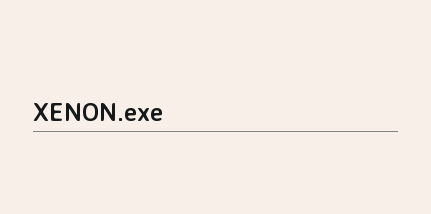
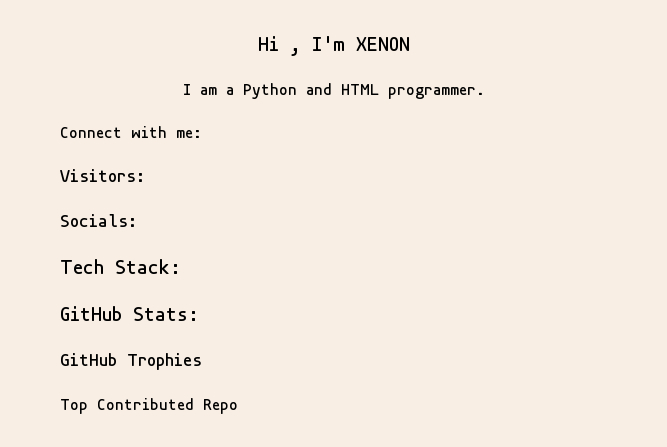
[33,103,163,121] XENON.exe -> [257,36,410,56] [182,83,485,99] [60,126,202,138] [60,169,145,182] [60,214,137,227] [60,259,181,274] [60,306,199,321] [60,353,202,370] [60,398,238,414] Hi , I'm XENON // I am a Python and HTML programmer. // Connect with me: // Visitors: // Socials: // Tech Stack: // GitHub Stats: // GitHub Trophies // Top Contributed Repo

